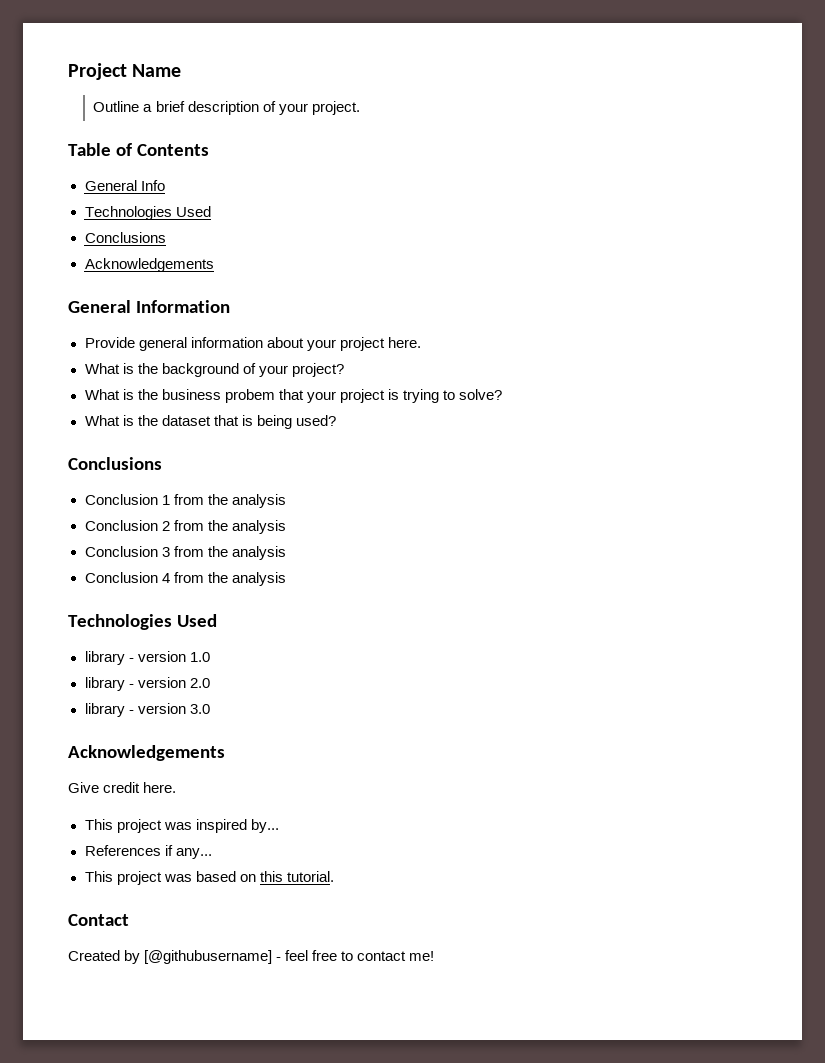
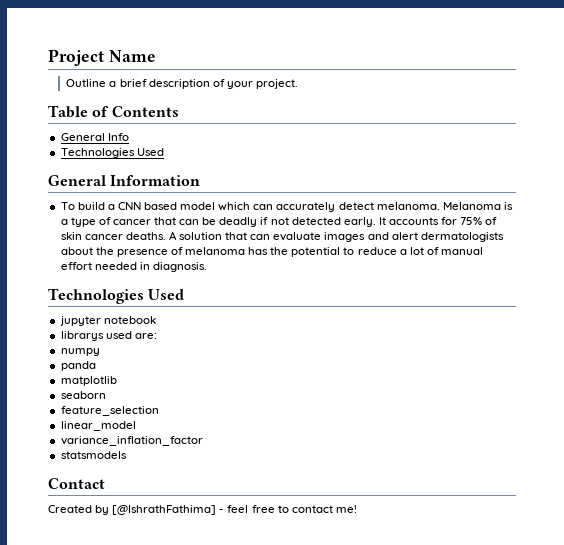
[84,232,166,243] [84,258,214,272] // Conclusions // Acknowledgements -> (164, 152) none
[84,337,421,351] [84,363,344,377] [84,389,503,403] [84,415,336,429] [68,457,162,470] [84,494,286,508] [84,520,286,534] [84,546,286,560] [84,572,286,586] [68,614,217,630] [84,651,210,665] [84,677,210,691] [84,703,210,717] [68,745,225,761] [68,782,177,793] [84,819,279,833] [84,845,212,859] [84,871,334,885] Provide general information about your project here. // What is the background of your project? // What is the business probem that your project is trying to solve? // What is the dataset that is being used? // Conclusions // Conclusion 1 from the analysis // Conclusion 2 from the analysis // Conclusion 3 from the analysis // Conclusion 4 from the analysis // Technologies Used // library - version 1.0 // library - version 2.0 // library - version 3.0 // Acknowledgements // Give credit here. // This project was inspired by... // References if any... // This project was based on this tutorial. -> [60,202,513,212] [60,217,498,227] [60,231,504,242] [60,247,484,257] [60,262,207,272] [48,288,185,304] [59,316,156,326] [60,331,157,341] [60,348,100,356] [60,361,96,371] [60,376,117,386] [60,391,106,399] [60,406,159,416] [60,421,136,431] [60,436,203,446] [60,451,127,459] To build a CNN based model which can accurately detect melanoma. Melanoma is a type of cancer that can be deadly if not detected early. It accounts for 75% of skin cancer deaths. A solution that can evaluate images and alert dermatologists about the presence of melanoma has the potential to reduce a lot of manual effort needed in diagnosis. // Technologies Used // jupyter notebook // librarys used are: // numpy // panda // matplotlib // seaborn // feature_selection // linear_model // variance_inflation_factor // statsmodels
[144,950,273,964] [@githubusername] -> [112,505,217,515] [@IshrathFathima]

